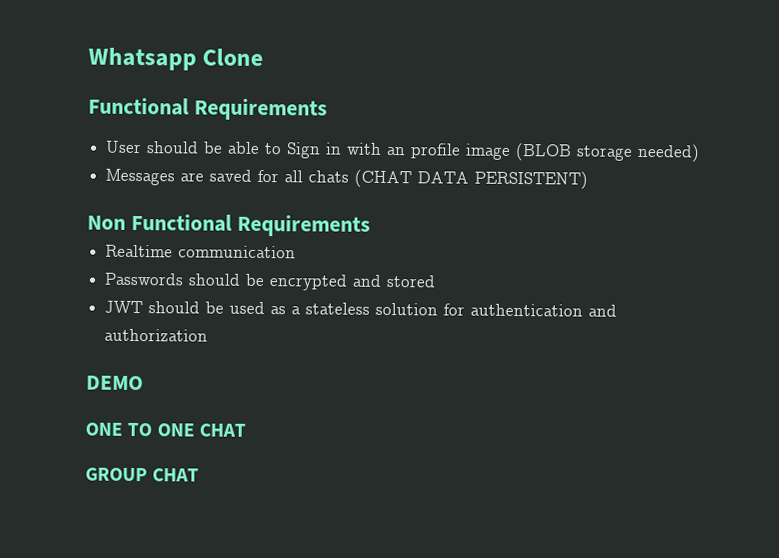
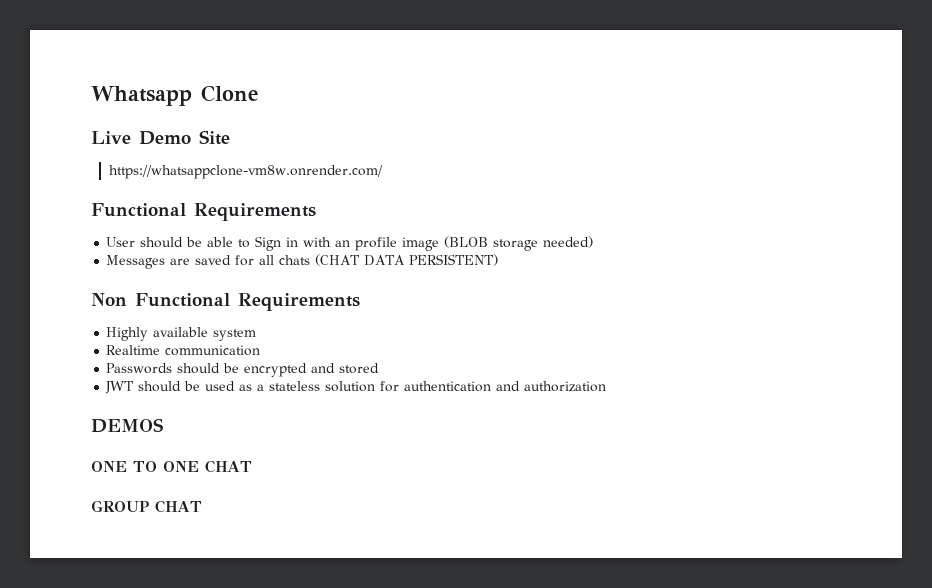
(264, 57) none -> [91,130,230,145] [109,165,384,179] // Live Demo Site // https://whatsappclone-vm8w.onrender.com/
(371, 225) none -> [106,327,257,341] // Highly available system
[86,375,144,391] DEMO -> [91,418,164,433] DEMOS

